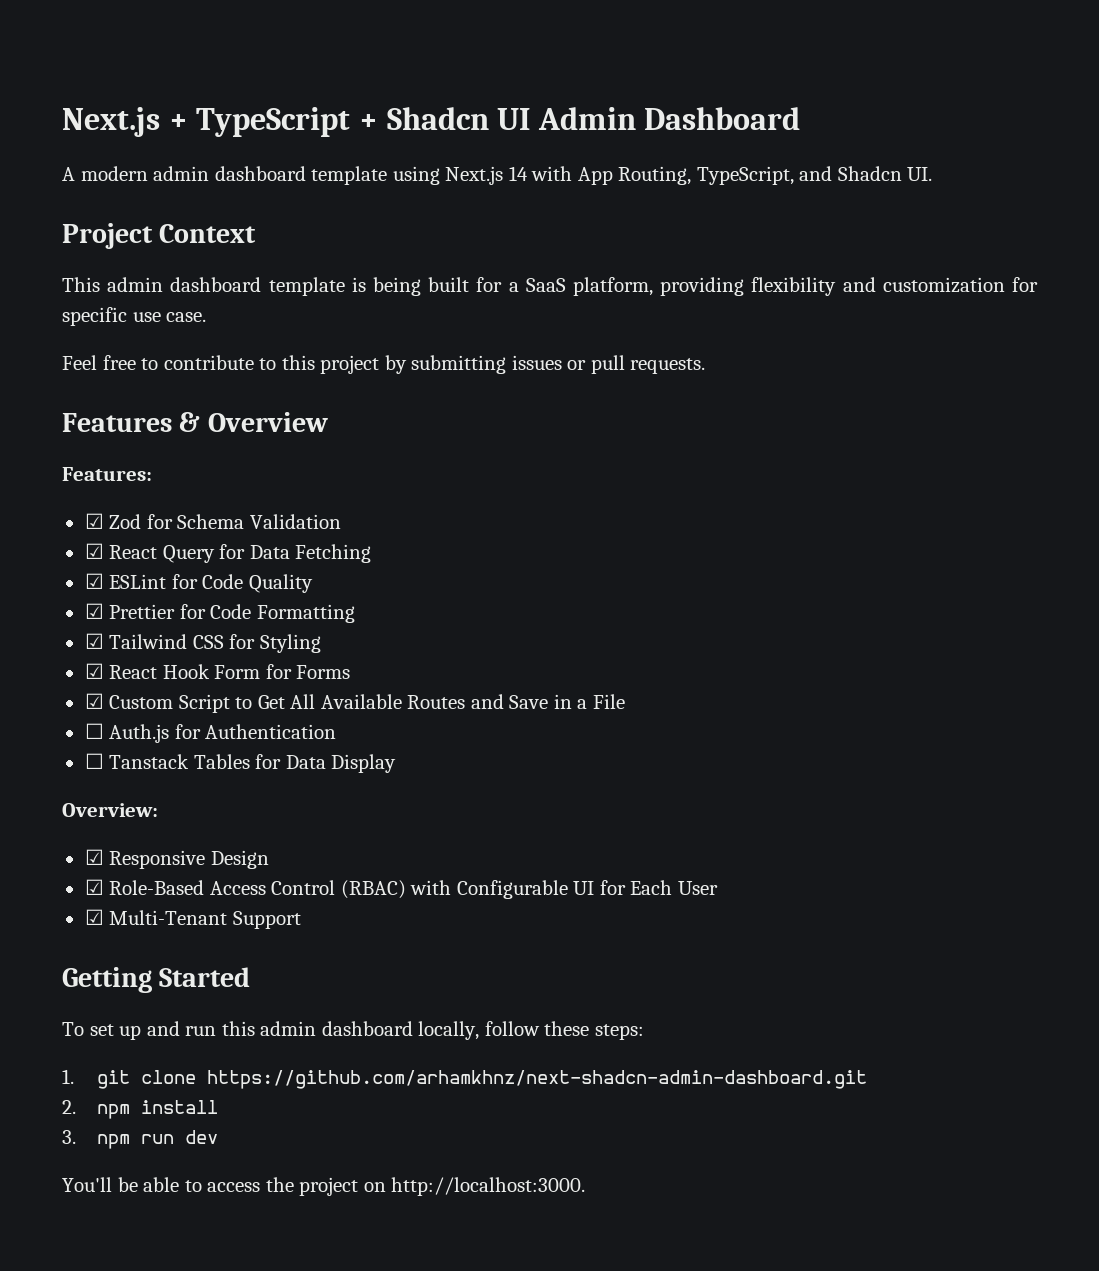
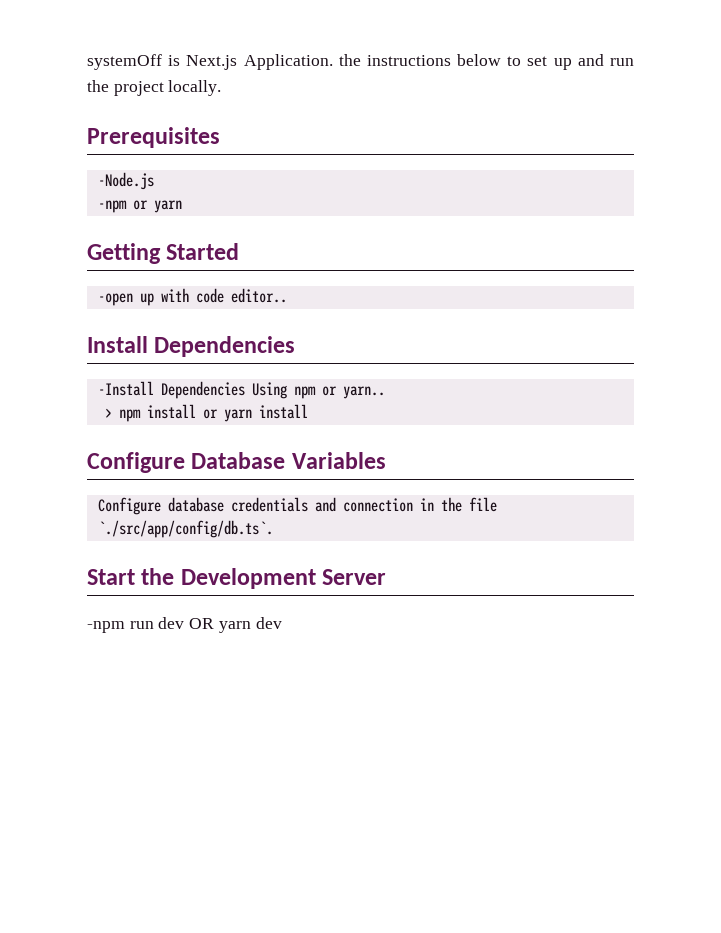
[62,107,801,137] [62,166,933,185] [62,223,257,249] [62,277,1039,296] [62,307,207,326] [62,355,706,374] [62,412,328,432] [62,467,152,481] [84,513,341,529] [84,543,372,563] [84,573,313,593] [84,603,355,623] [84,633,321,653] [84,663,351,679] [84,693,625,713] [84,723,337,743] [84,753,397,773] [62,803,158,817] [84,849,269,869] [84,879,718,899] [84,909,301,929] [62,967,251,993] [62,1021,644,1040] [62,1069,868,1089] [62,1100,219,1119] [62,1130,219,1149] [62,1177,586,1196] Next.js + TypeScript + Shadcn UI Admin Dashboard // A modern admin dashboard template using Next.js 14 with App Routing, TypeScript, and Shadcn UI. // Project Context // This admin dashboard template is being built for a SaaS platform, providing flexibility and customization for specific use case. // Feel free to contribute to this project by submitting issues or pull requests. // Features & Overview // Features: // ☑ Zod for Schema Validation // ☑ React Query for Data Fetching // ☑ ESLint for Code Quality // ☑ Prettier for Code Formatting // ☑ Tailwind CSS for Styling // ☑ React Hook Form for Forms // ☑ Custom Script to Get All Available Routes and Save in a File // ☐ Auth.js for Authentication // ☐ Tanstack Tables for Data Display // Overview: // ☑ Responsive Design // ☑ Role-Based Access Control (RBAC) with Configurable UI for Each User // ☑ Multi-Tenant Support // Getting Started // To set up and run this admin dashboard locally, follow these steps: // 1. git clone https://github.com/arhamkhnz/next-shadcn-admin-dashboard.git // 2. npm install // 3. npm run dev // You'll be able to access the project on http://localhost:3000. -> [87,54,634,70] [87,80,222,96] [87,127,220,148] [97,172,154,190] [97,200,182,213] [87,243,240,264] [97,288,287,306] [87,336,296,357] [97,381,385,399] [104,404,308,422] [87,452,386,473] [97,497,497,515] [97,520,273,538] [87,568,387,589] [87,617,282,633] systemOff is Next.js Application. the instructions below to set up and run the project locally. // Prerequisites // -Node.js // -npm or yarn // Getting Started // -open up with code editor.. // Install Dependencies // -Install Dependencies Using npm or yarn.. // > npm install or yarn install // Configure Database Variables // Configure database credentials and connection in the file `./src/app/config/db.ts`. // Start the Development Server // -npm run dev OR yarn dev

